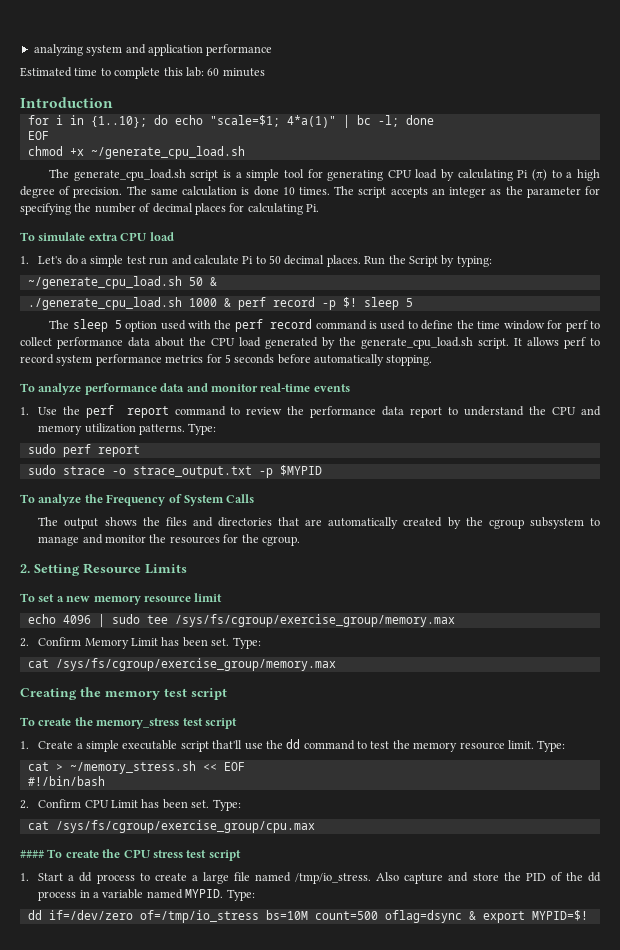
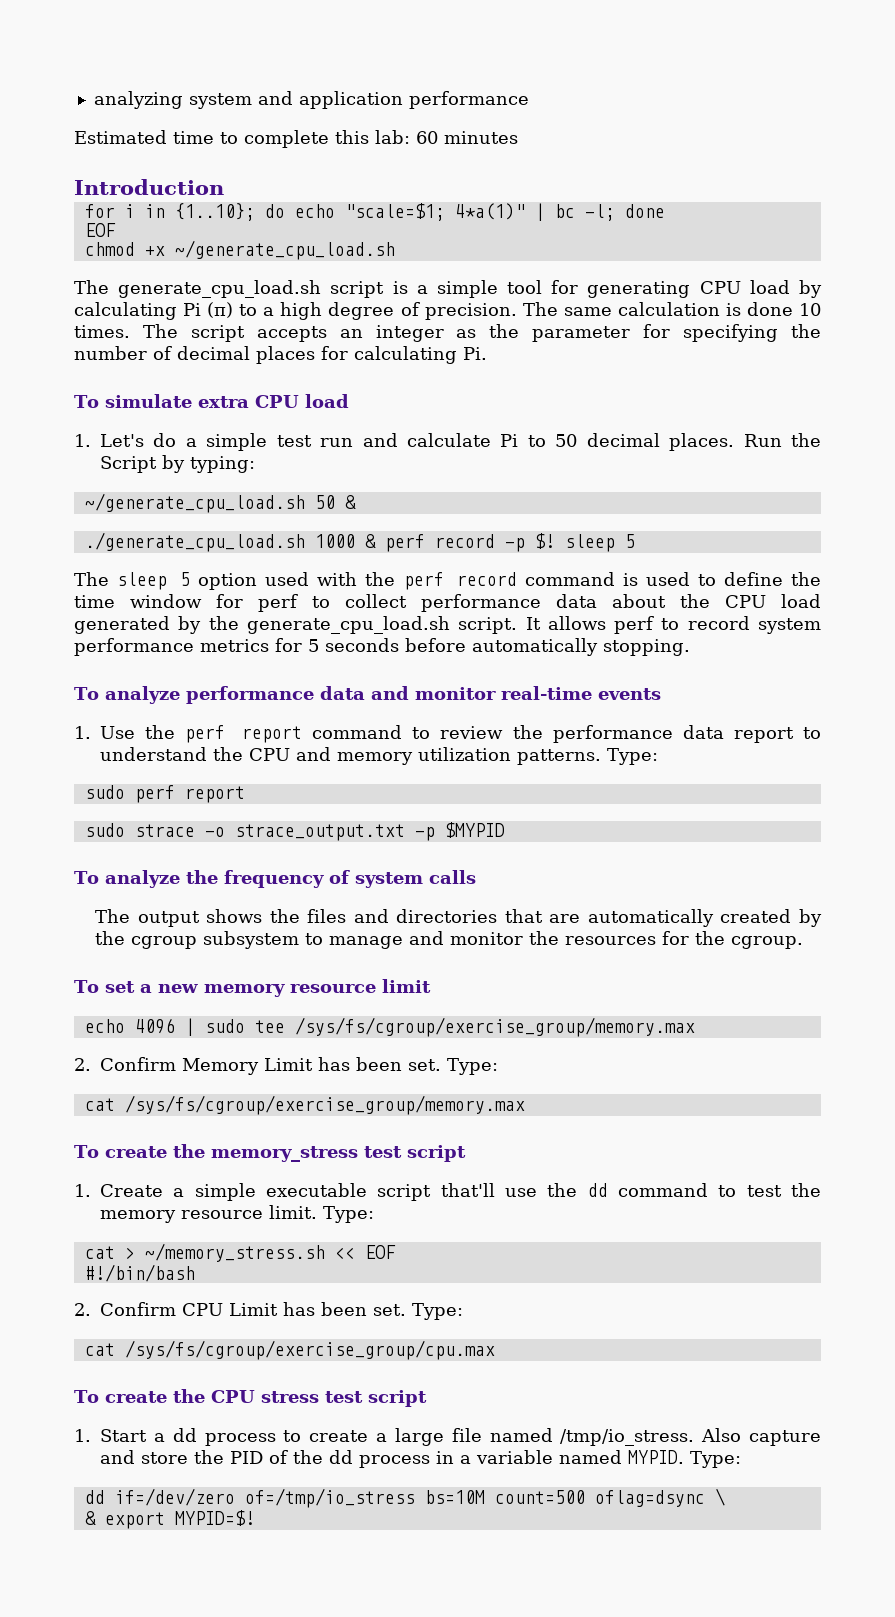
[106,494,255,506] Frequency of System Calls -> [223,870,476,888] frequency of system calls
[20,563,187,576] // 2. Setting Resource Limits -> (804, 942) none
[20,687,227,700] // Creating the memory test script -> (525, 1105) none
[20,850,45,858] #### -> (495, 1350) none
(462, 916) none -> [714,1488,725,1506] \ //

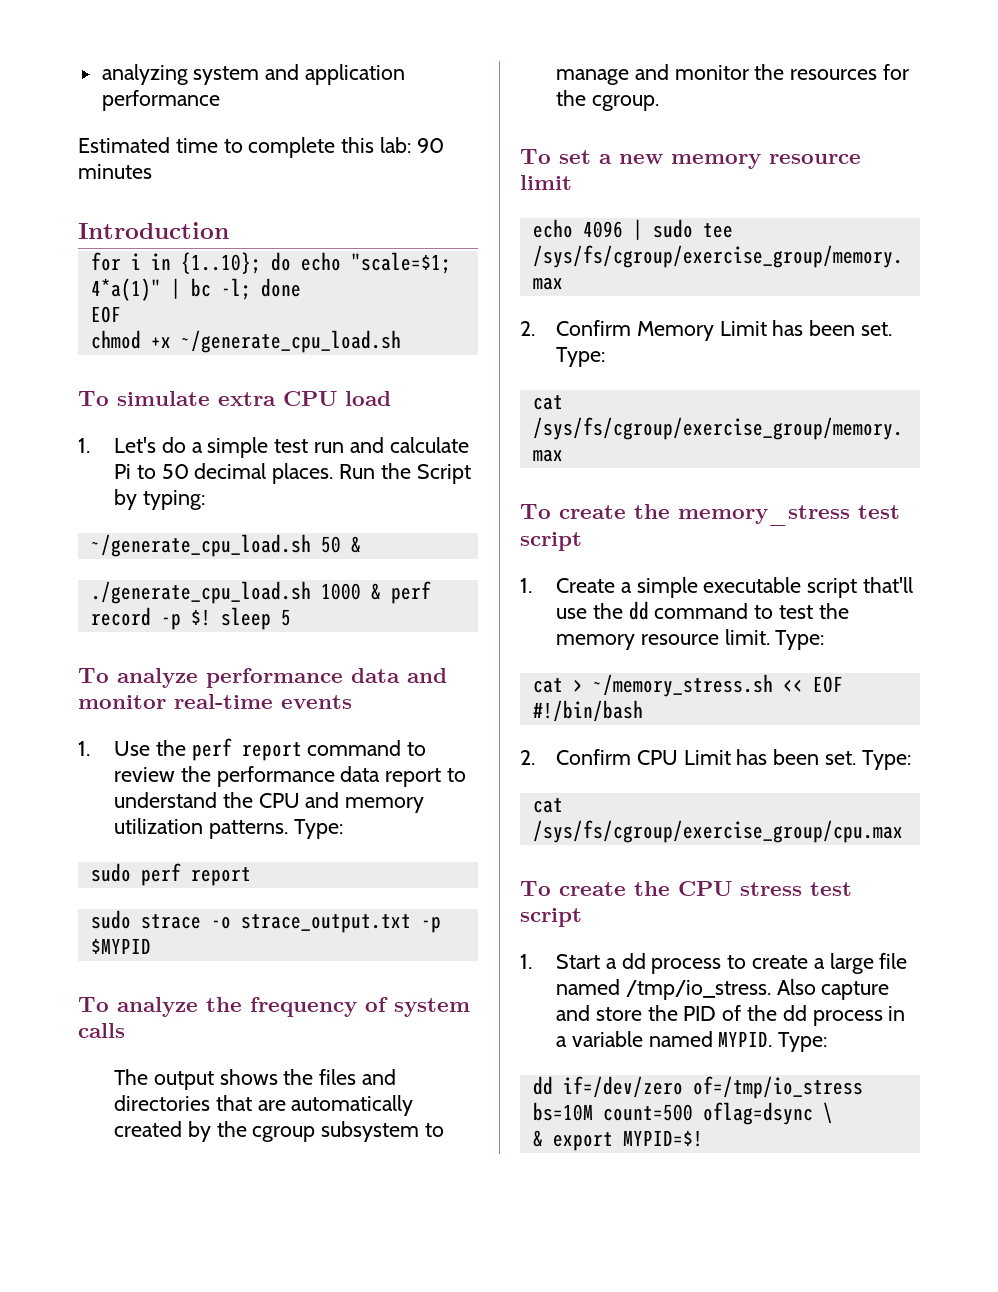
[416,131,438,144] 60 -> [416,138,444,153] 90
[74,280,822,298] [74,302,821,320] [74,324,821,342] [74,346,487,364] // The generate_cpu_load.sh script is a simple tool for generating CPU load by calculating Pi (π) to a high degree of precision. The same calculation is done 10 times. The script accepts an integer as the parameter for specifying the number of decimal places for calculating Pi. -> (401, 341) none
[74,572,821,590] [74,594,821,612] [74,616,821,634] [74,638,690,656] // The sleep 5 option used with the perf record command is used to define the time window for perf to collect performance data about the CPU load generated by the generate_cpu_load.sh script. It allows perf to record system performance metrics for 5 seconds before automatically stopping. -> (291, 617) none

